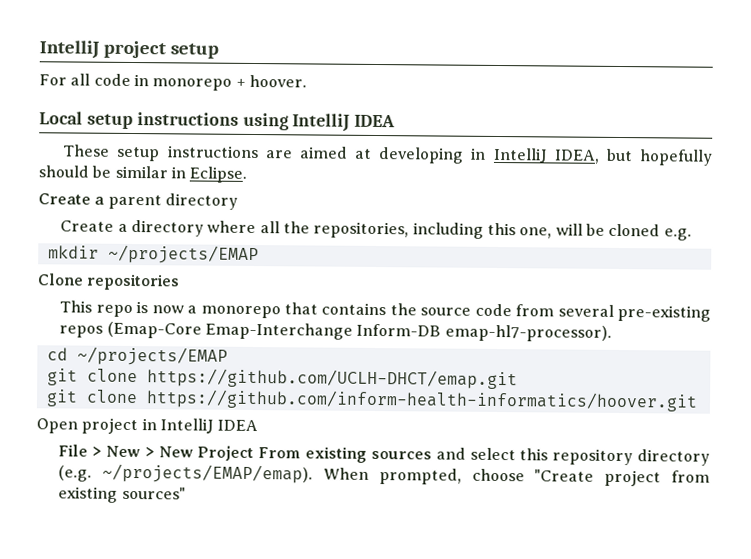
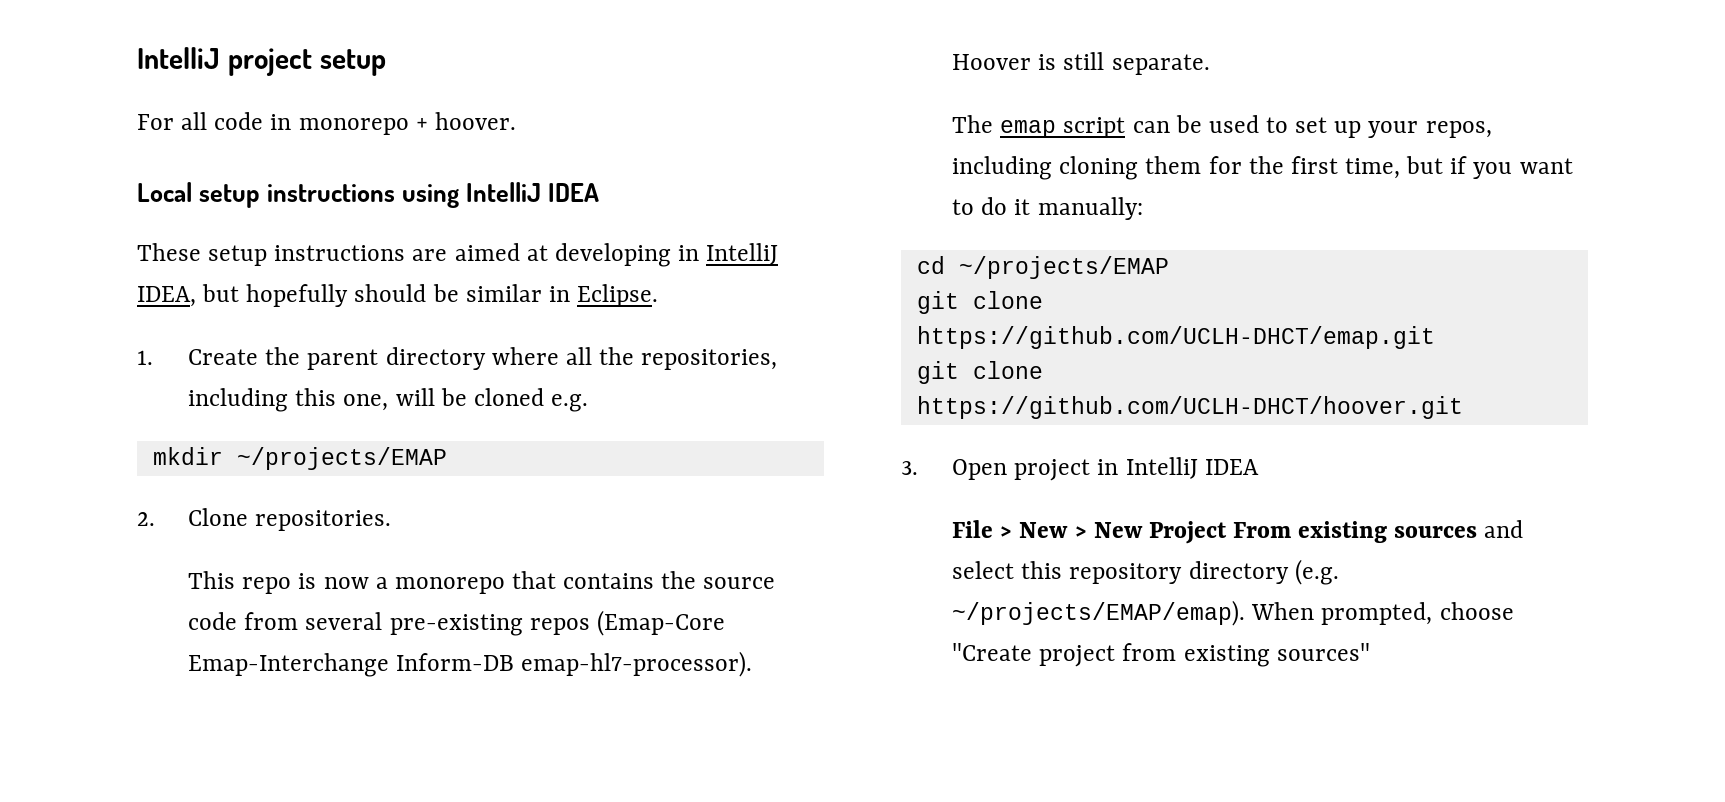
[38,193,106,205] Create a -> [137,347,301,365] 1. Create the
[60,219,204,237] // Create a directory -> (486, 358) none
[37,273,181,291] Clone repositories -> [137,508,392,531] 2. Clone repositories.
(612, 333) none -> [952,52,1210,75] [952,115,1492,138] [952,156,1573,180] [952,197,1143,220] Hoover is still separate. // The emap script can be used to set up your repos, including cloning them for the first time, but if you want to do it manually:
[145,389,698,412] https://github.com/inform-health-informatics/hoover.git // -> [916,396,1463,419] [901,461,918,475] https://github.com/UCLH-DHCT/hoover.git // 3.

